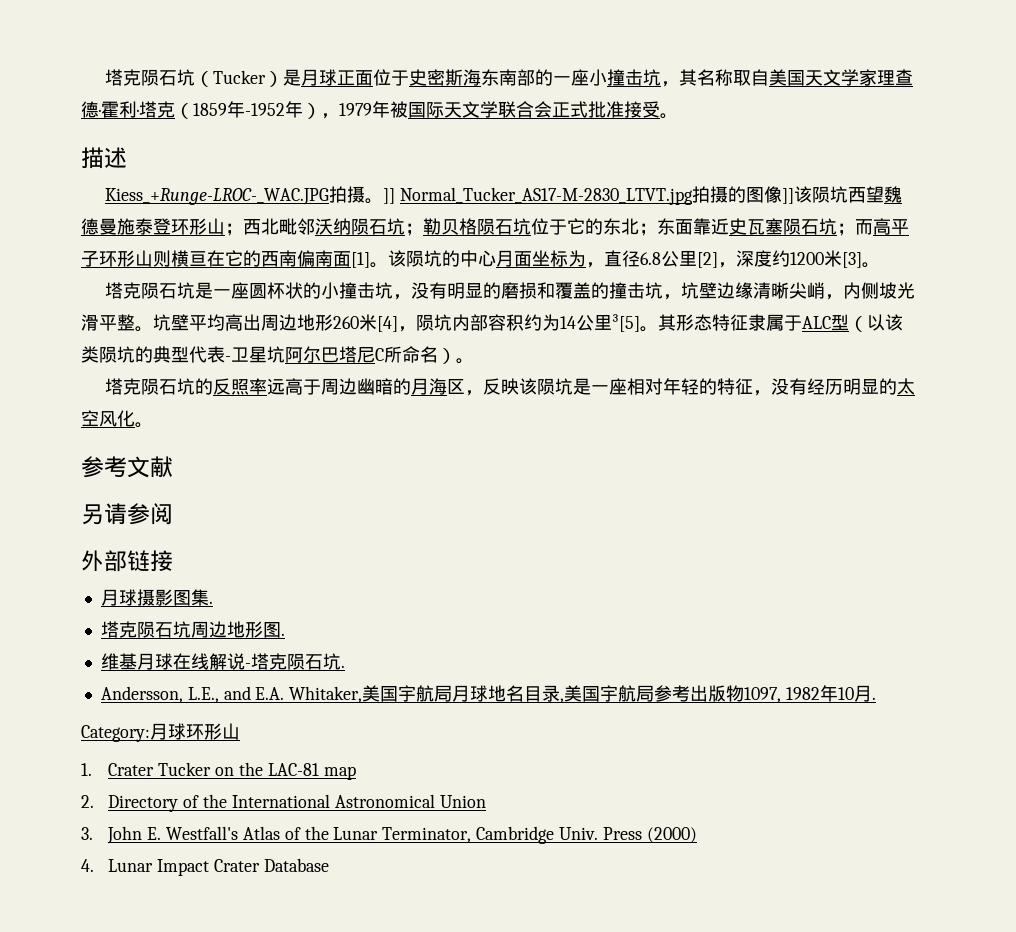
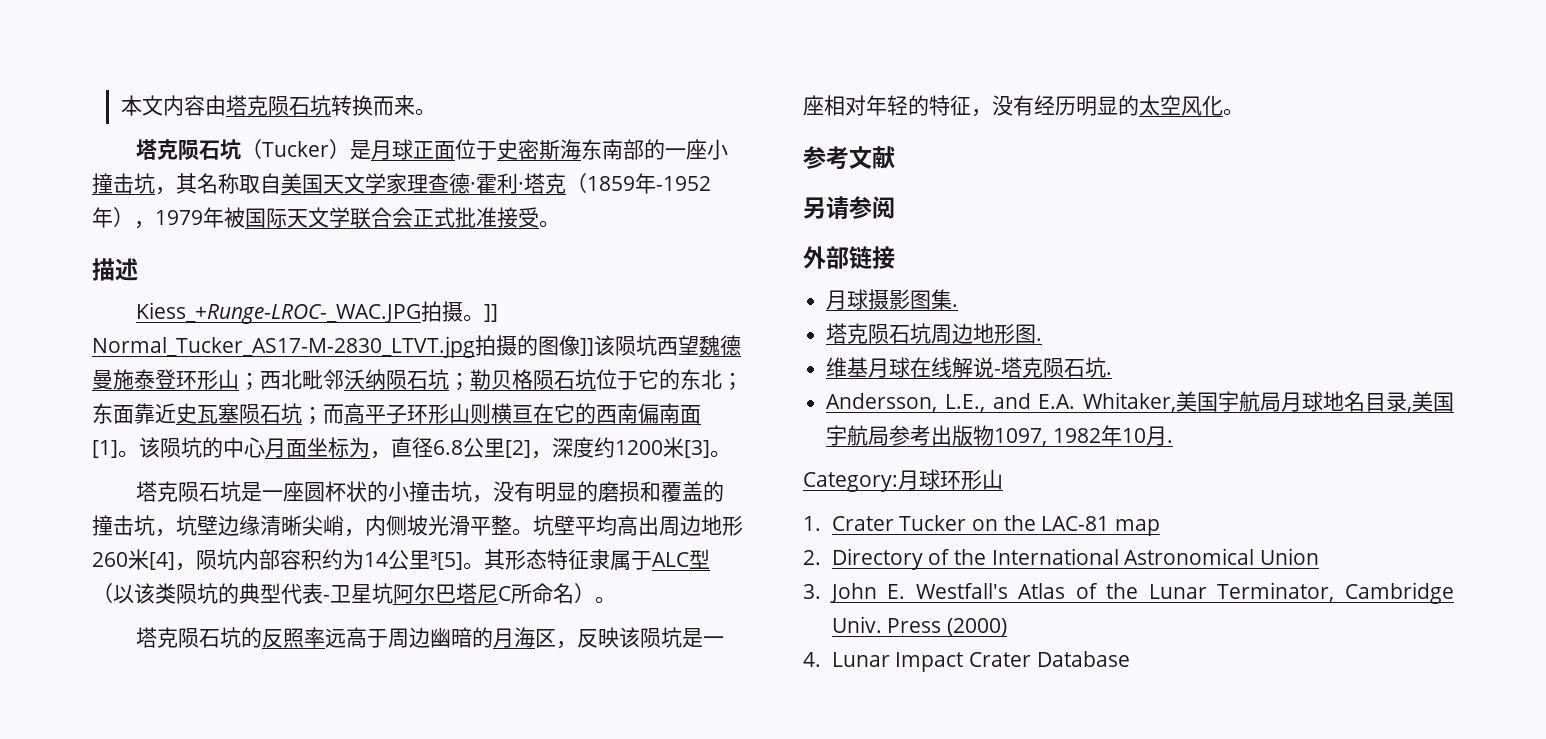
(105, 77) none -> [120,95,436,116] 本文内容由塔克陨石坑转换而来。 //

